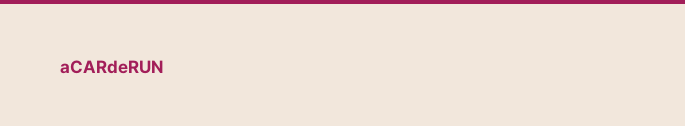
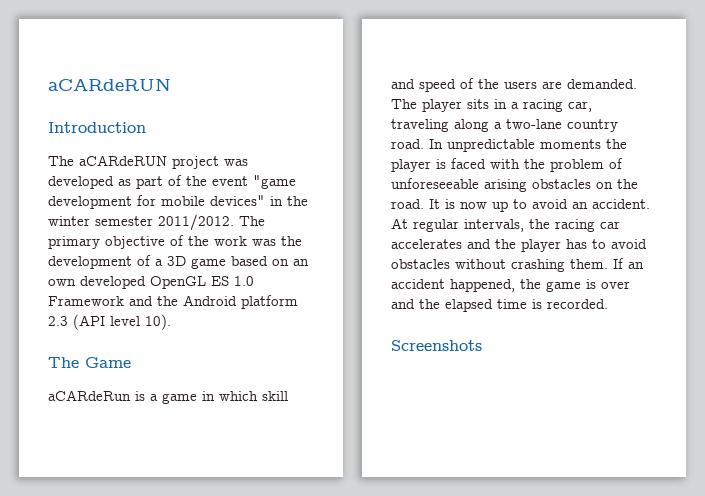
[60,60,163,74] aCARdeRUN -> [48,78,171,91] [48,122,146,133] [48,155,248,169] [48,175,296,189] [48,195,308,209] [48,214,265,231] [48,235,302,249] [48,255,309,269] [48,276,254,289] [48,295,298,309] [48,314,171,330] [48,357,131,368] [48,390,288,404] [391,78,637,92] [391,99,592,112] [391,119,618,132] [391,139,627,152] [391,158,623,172] [391,178,638,192] [391,199,650,212] [391,218,620,232] [391,239,647,252] [391,258,644,272] [391,279,630,292] [391,299,608,312] [391,340,482,351] aCARdeRUN // Introduction // The aCARdeRUN project was developed as part of the event "game development for mobile devices" in the winter semester 2011/2012. The primary objective of the work was the development of a 3D game based on an own developed OpenGL ES 1.0 Framework and the Android platform 2.3 (API level 10). // The Game // aCARdeRun is a game in which skill and speed of the users are demanded. The player sits in a racing car, traveling along a two-lane country road. In unpredictable moments the player is faced with the problem of unforeseeable arising obstacles on the road. It is now up to avoid an accident. At regular intervals, the racing car accelerates and the player has to avoid obstacles without crashing them. If an accident happened, the game is over and the elapsed time is recorded. // Screenshots

